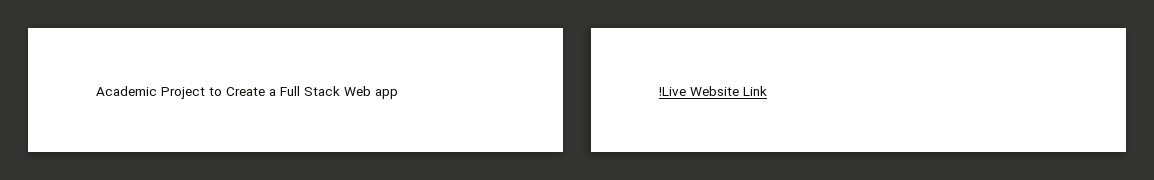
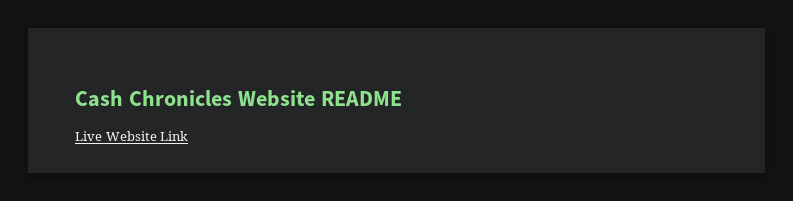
[96,86,398,99] [659,87,686,96] Academic Project to Create a Full Stack Web app // !Live -> [75,90,402,107] [75,131,102,141] Cash Chronicles Website README // Live

